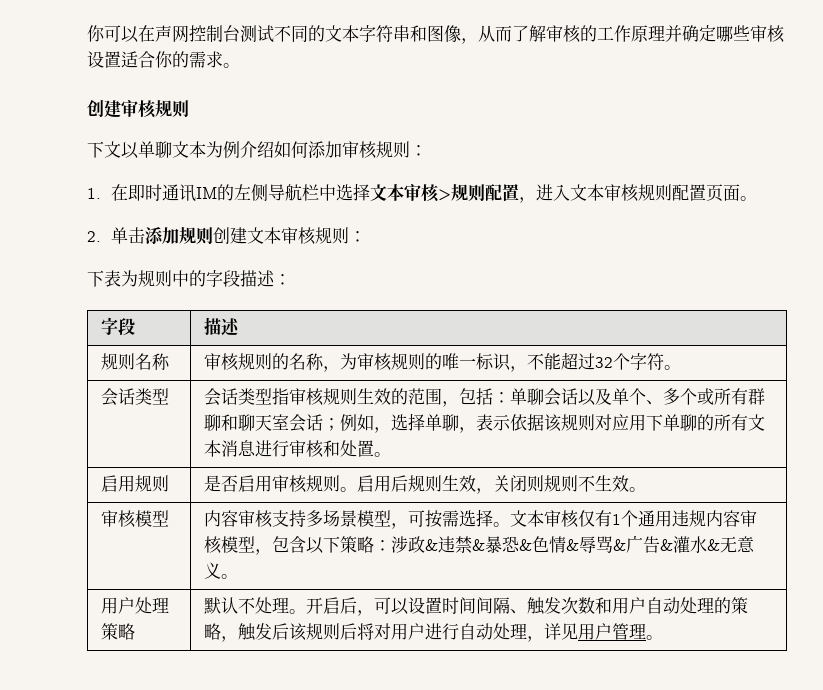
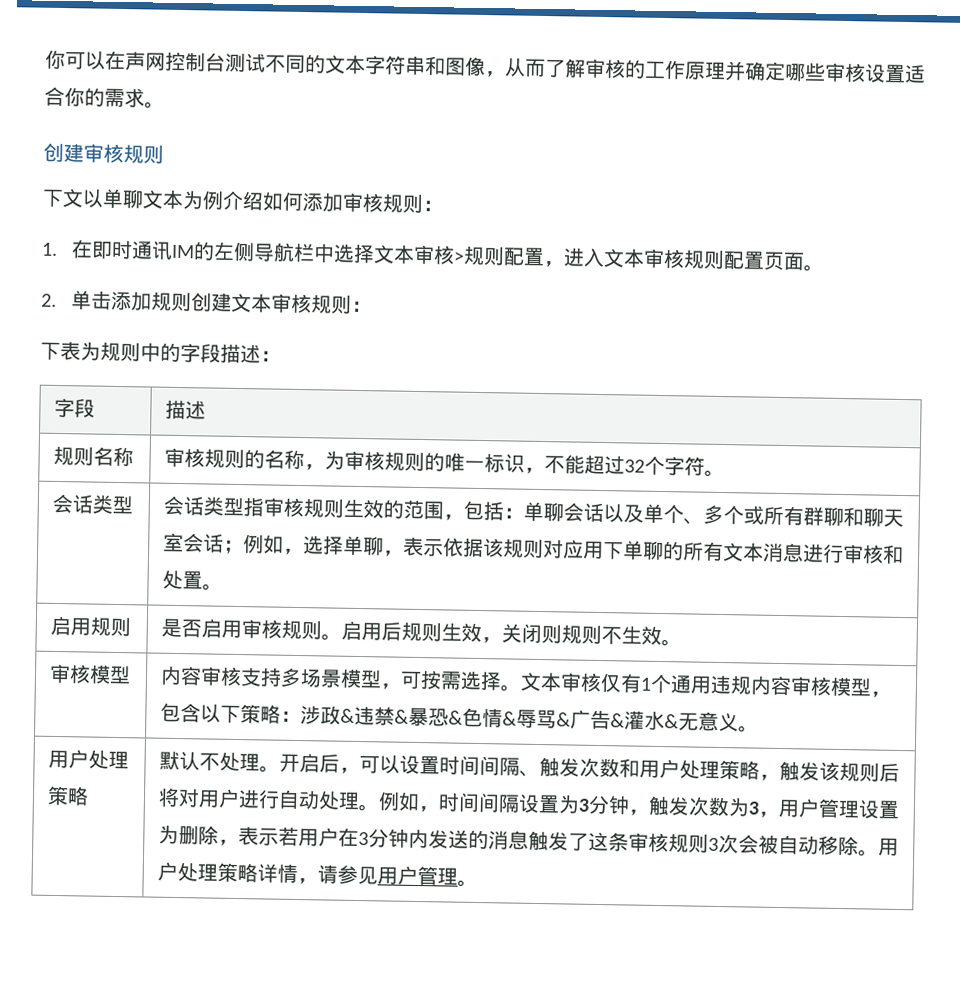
[645,597,731,614] 自动处理的 -> [678,759,720,779] 处理
[271,623,289,640] 后 -> (820, 771) none
[526,623,561,642] ，详 -> [357,791,900,819] [157,824,899,857] [156,861,358,885] 。例如，时间间隔设置为3分钟，触发次数为3，用户管理设置为删除，表示若用户在3分钟内发送的消息触发了这条审核规则3次会被自动移除。用户处理策略详情，请参

